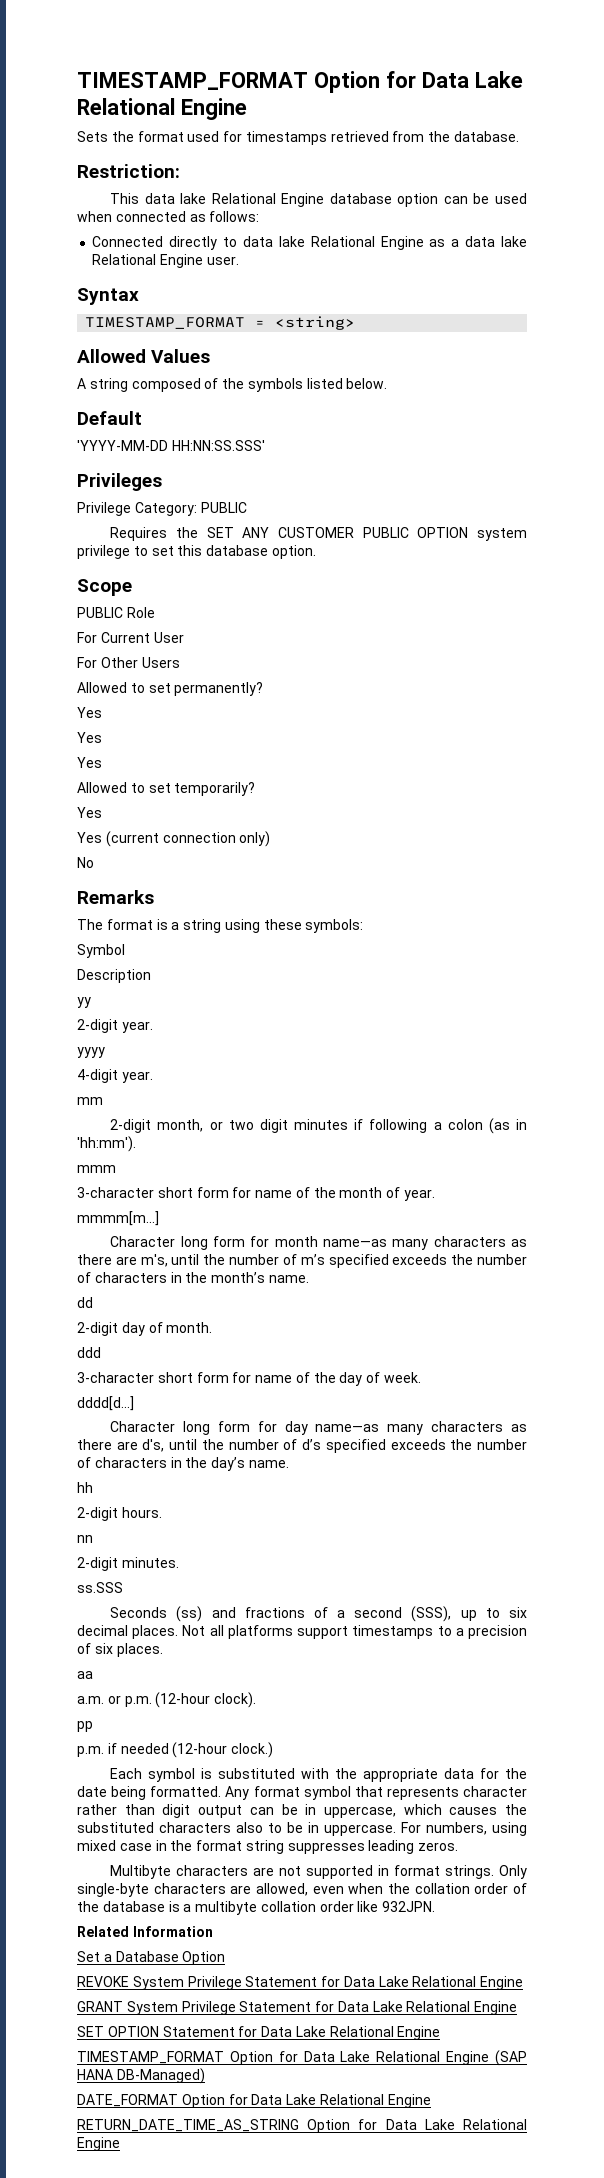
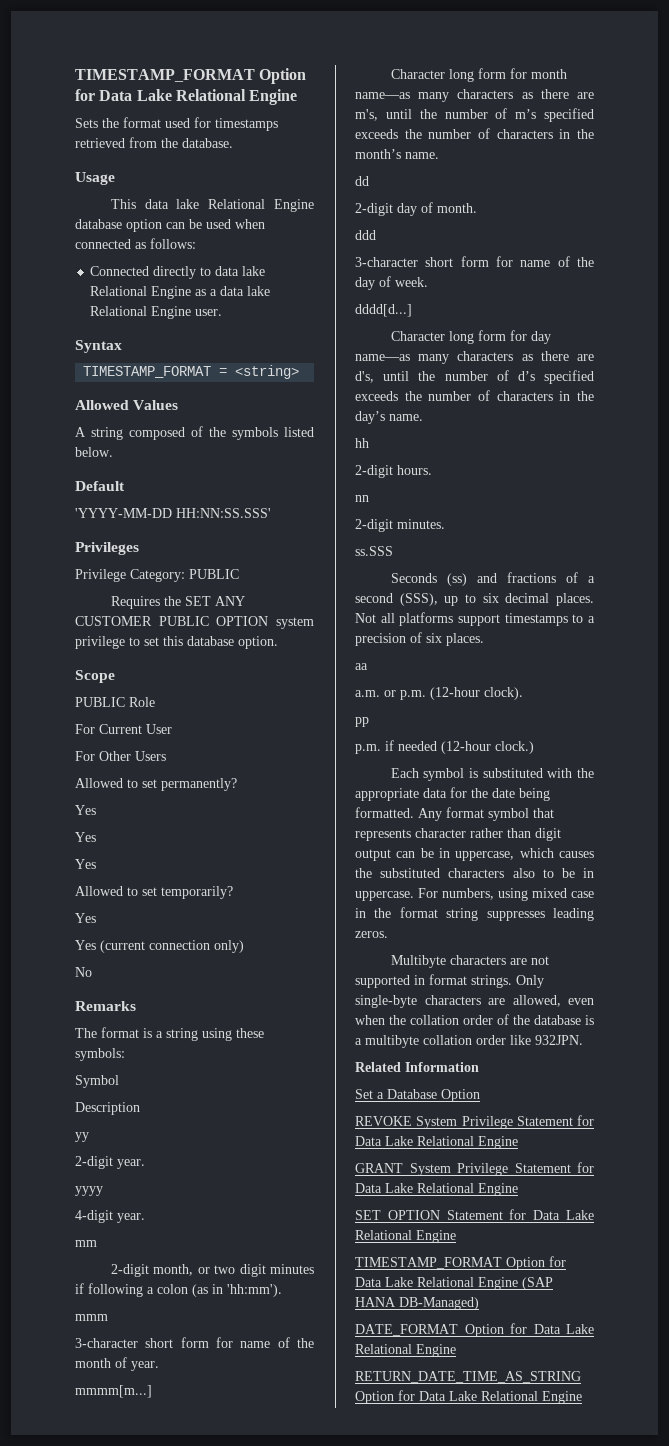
[77,164,180,178] Restriction: -> [75,172,115,185] Usage

